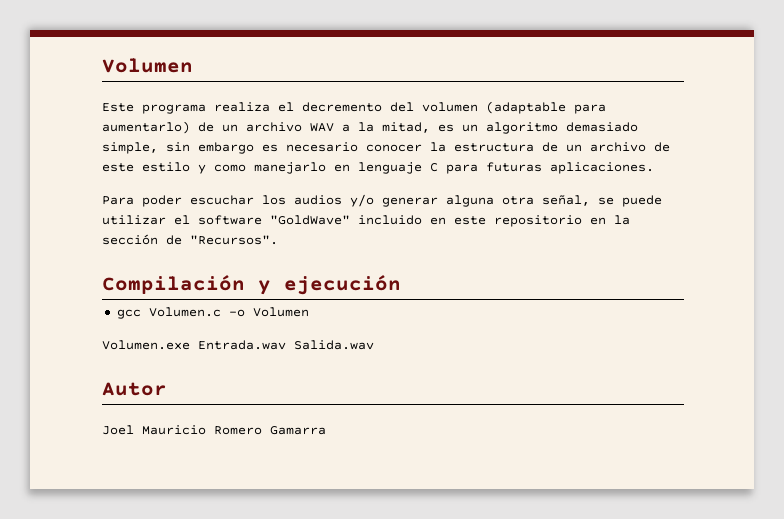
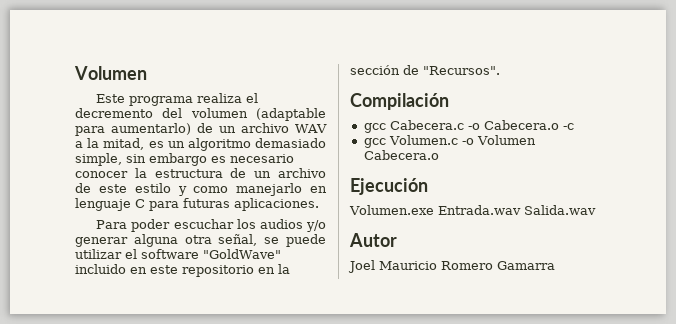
[258,275,401,295] y ejecución -> [363,120,574,133] // gcc Cabecera.c -o Cabecera.o -c
(309, 312) none -> [363,150,439,160] [350,178,428,195] Cabecera.o // Ejecución

